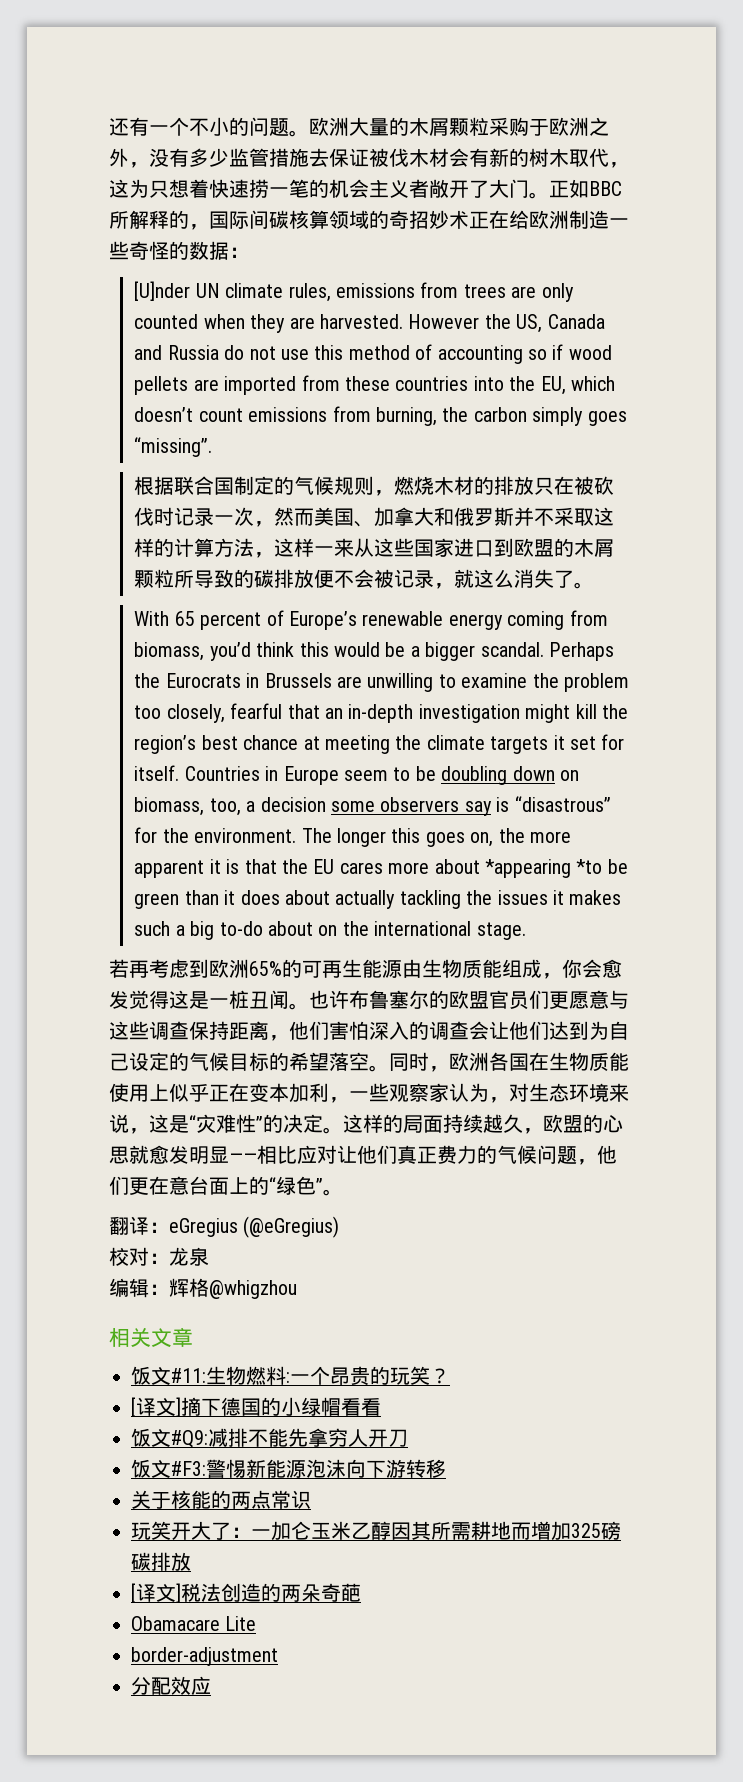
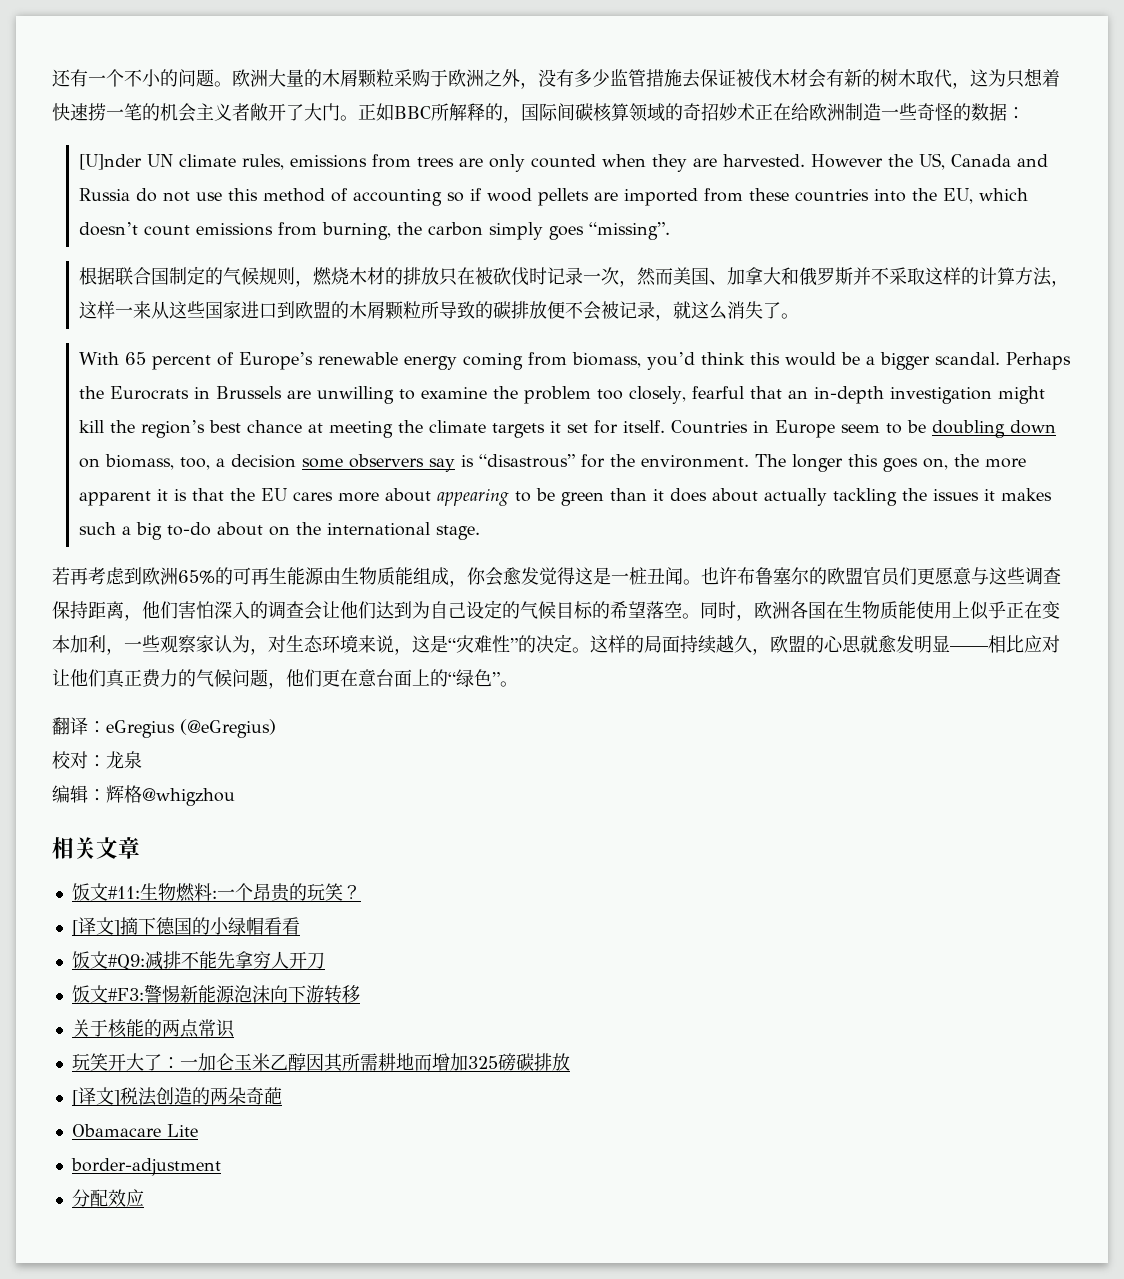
[484,859,603,878] *appearing *to -> [436,489,531,506] appearing to

